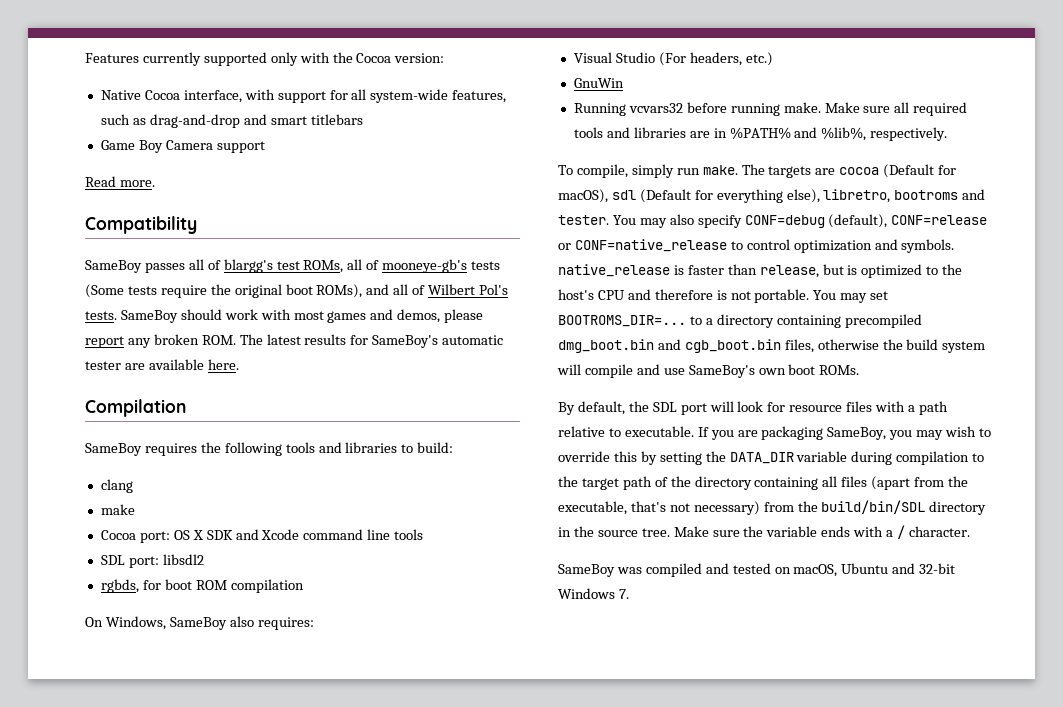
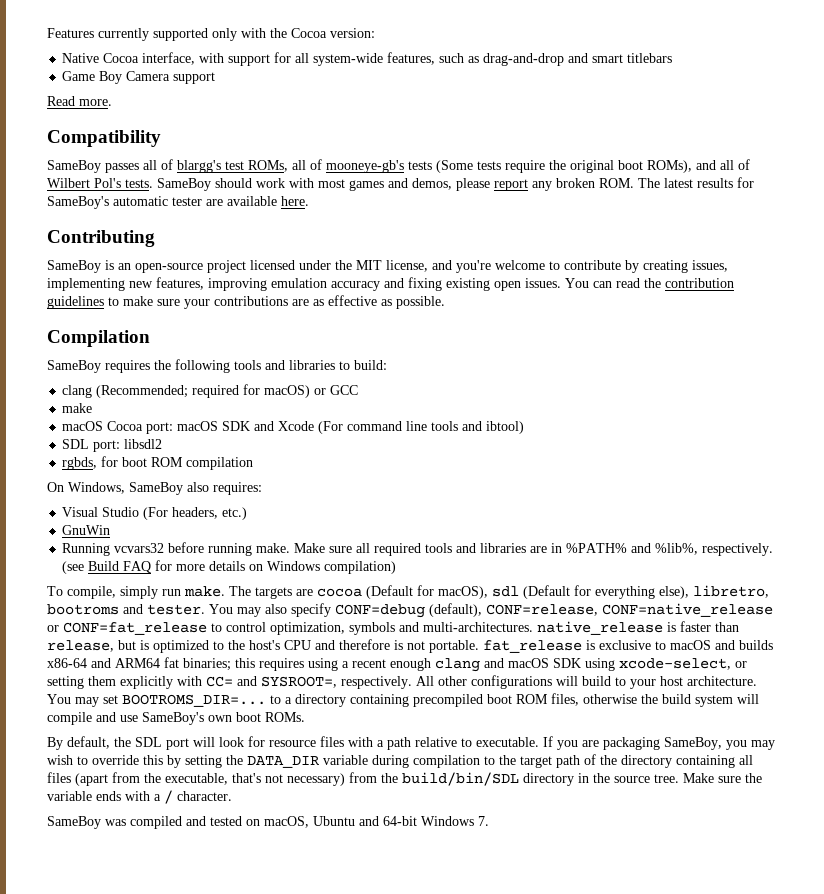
(239, 364) none -> [47,230,155,247] [47,260,728,273] [47,277,734,291] [47,295,445,309] // Contributing // SameBoy is an open-source project licensed under the MIT license, and you're welcome to contribute by creating issues, implementing new features, improving emulation accuracy and fixing existing open issues. You can read the contribution guidelines to make sure your contributions are as effective as possible.
(133, 486) none -> [96,384,359,398] (Recommended; required for macOS) or GCC
(135, 509) none -> [62,421,104,431] macOS
[173,530,203,540] OS X -> [177,421,219,431] macOS
(300, 534) none -> [318,421,344,434] (For
(424, 534) none -> [462,421,525,434] and ibtool)
(948, 134) none -> [62,560,397,574] (see Build FAQ for more details on Windows compilation)
[891,215,988,225] [558,239,955,253] CONF=release or CONF=native_release to control optimization and symbols. -> [486,603,773,617] [47,622,533,635] CONF=release, CONF=native_release or CONF=fat_release to control optimization, symbols and multi-architectures.
(810, 296) none -> [483,640,773,653] [47,657,747,672] [47,675,757,689] fat_release is exclusive to macOS and builds x86-64 and ARM64 fat binaries; this requires using a recent enough clang and macOS SDK using xcode-select, or setting them explicitly with CC= and SYSROOT=, respectively. All other configurations will build to your host architecture.
[558,339,781,353] dmg_boot.bin and cgb_boot.bin -> [487,694,548,704] boot ROM
[919,563,956,574] 32-bit -> [383,816,417,826] 64-bit

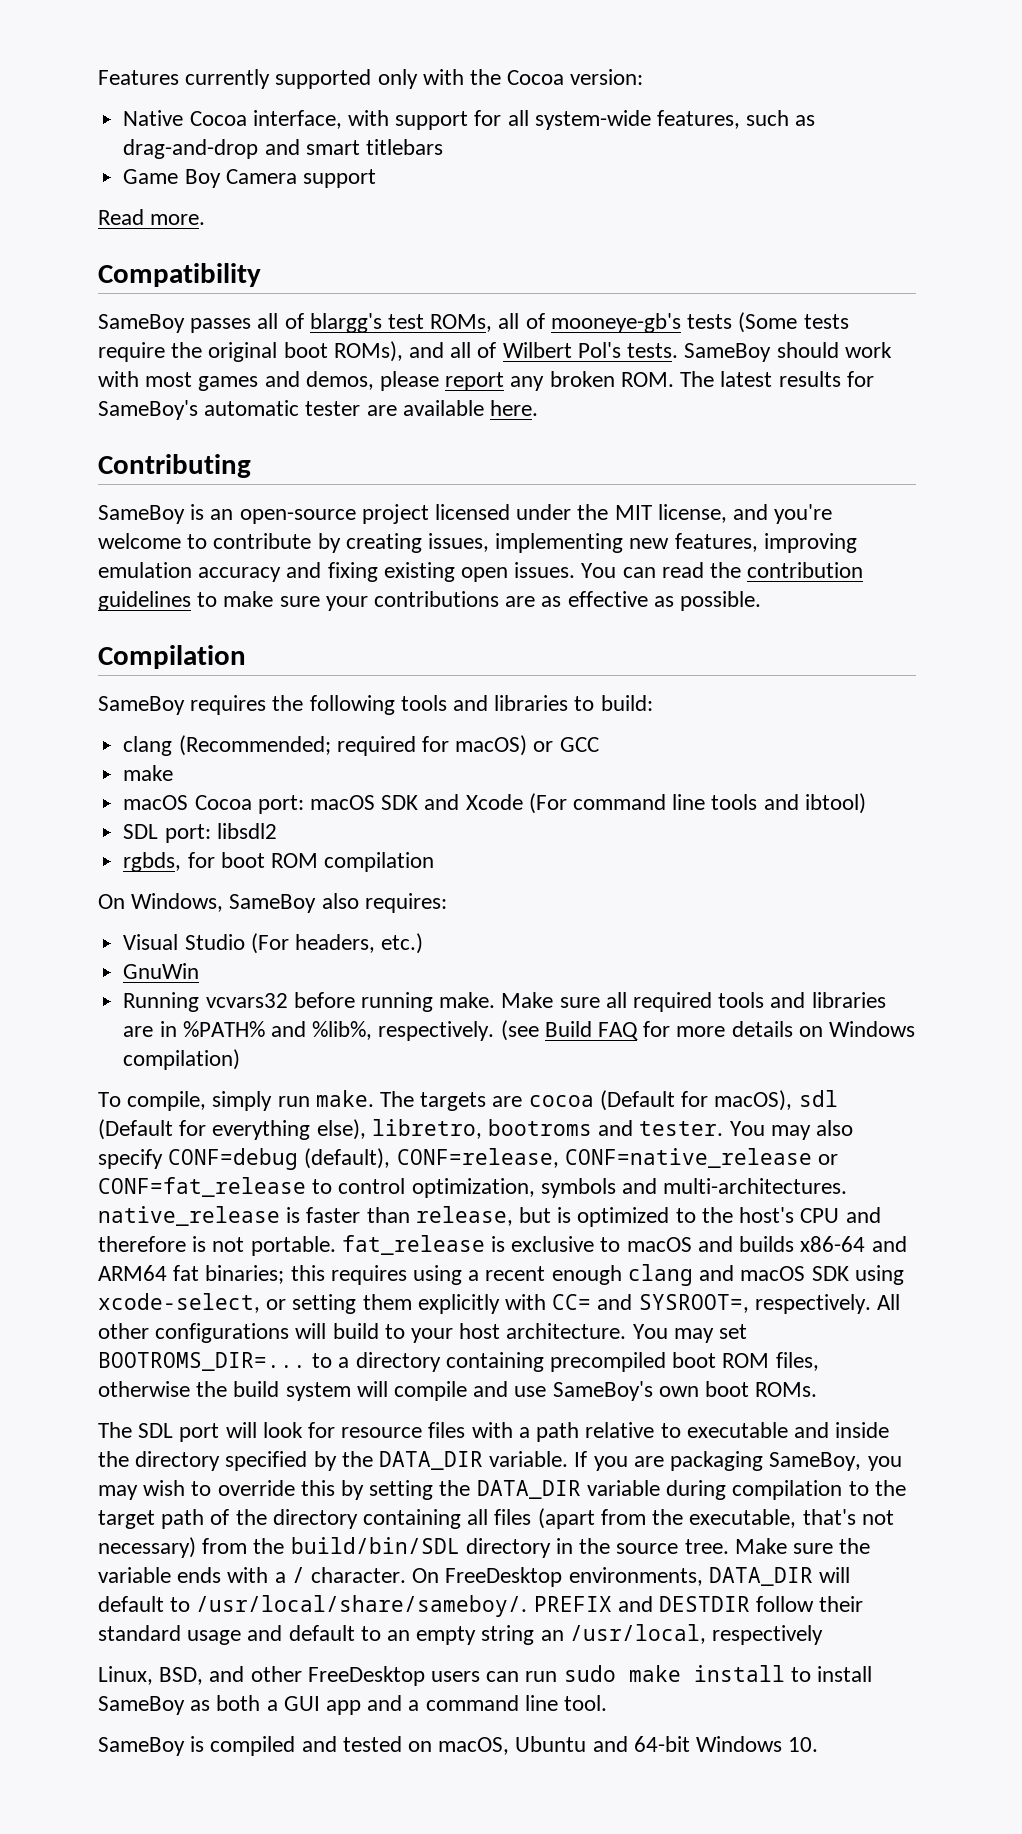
[47,736,131,750] By default, the -> [98,1422,132,1438] The
[476,737,539,747] executable. -> [686,1422,890,1438] [98,1451,569,1471] executable and inside the directory specified by the DATA_DIR variable.
[47,816,126,829] // SameBoy was -> [412,1567,851,1587] [98,1595,864,1617] [98,1624,824,1645] [98,1665,873,1686] [98,1695,608,1715] [98,1736,205,1756] On FreeDesktop environments, DATA_DIR will default to /usr/local/share/sameboy/. PREFIX and DESTDIR follow their standard usage and default to an empty string an /usr/local, respectively // Linux, BSD, and other FreeDesktop users can run sudo make install to install SameBoy as both a GUI app and a command line tool. // SameBoy is
[478,816,489,826] 7. -> [788,1737,819,1752] 10.

